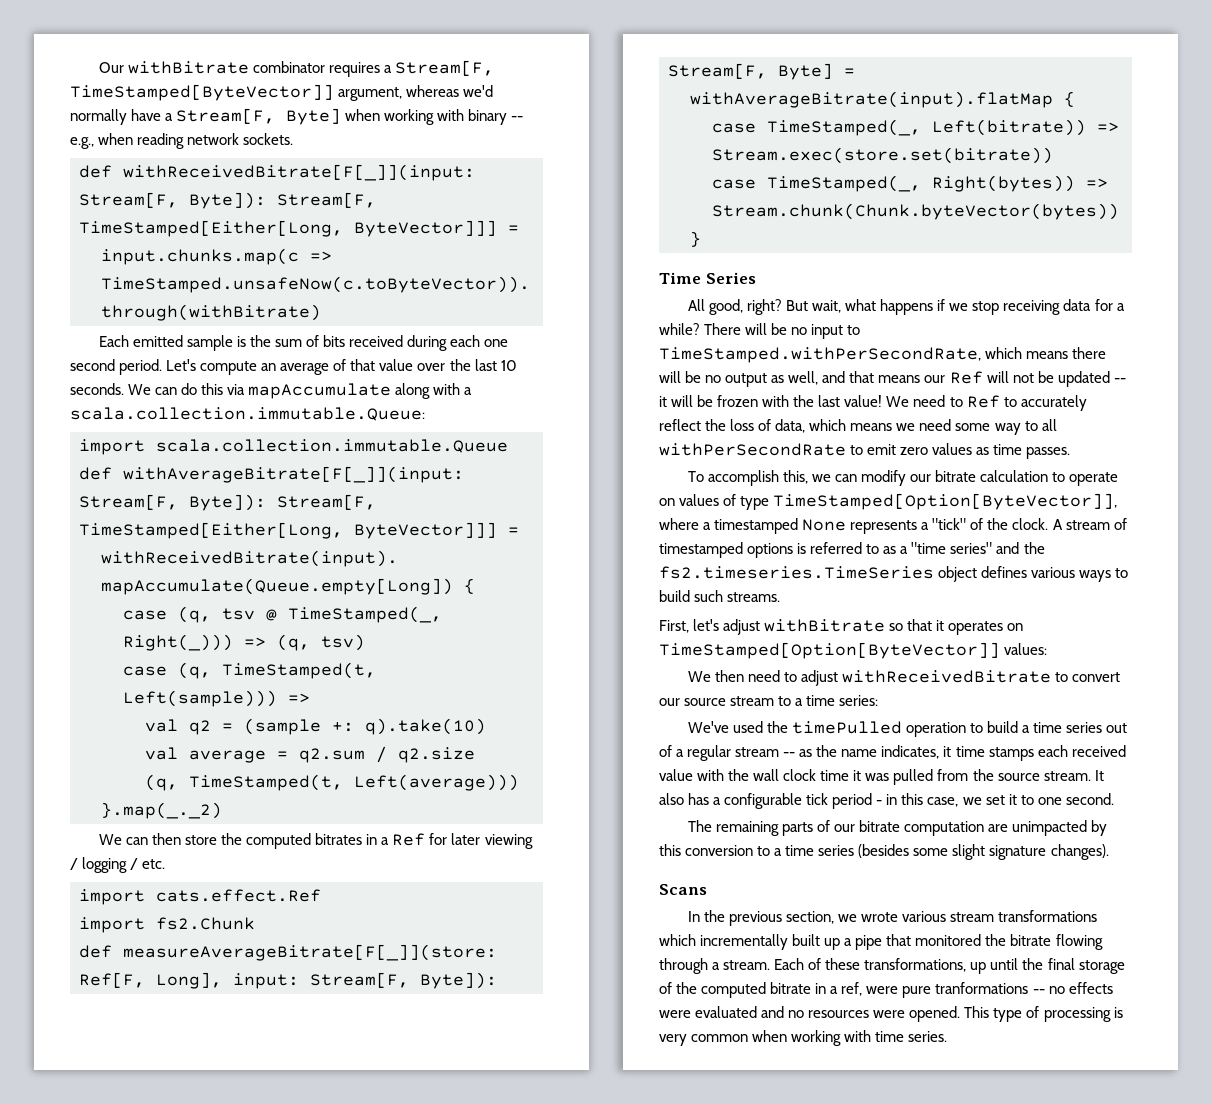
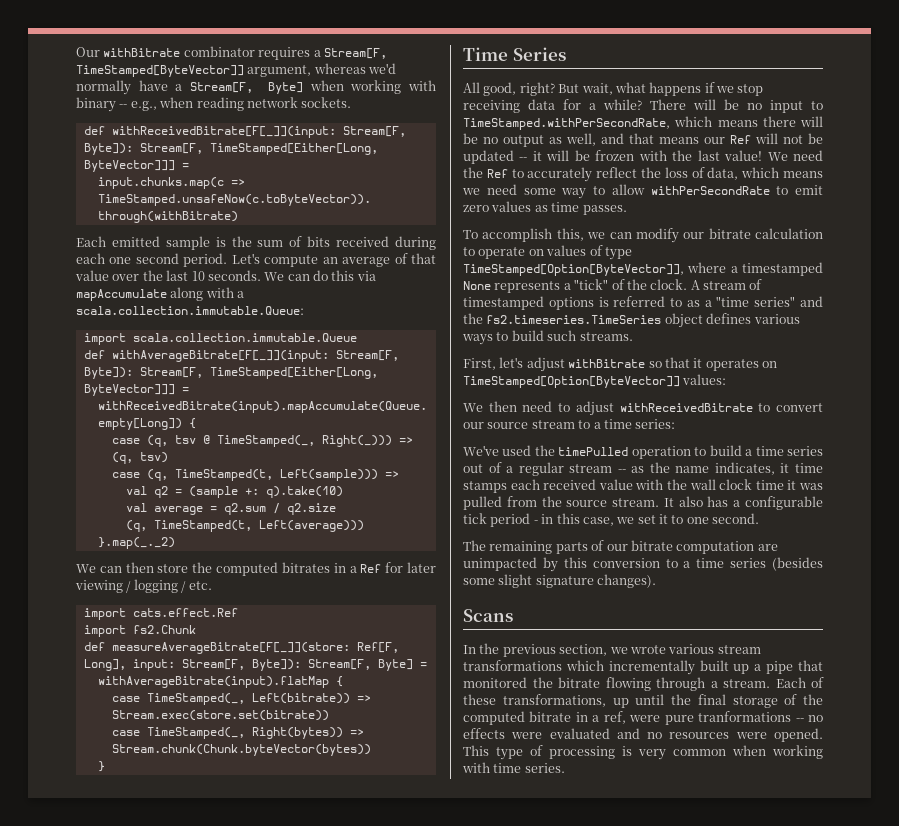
[949,397,963,407] to -> [463,167,483,178] the
[1041,419,1057,431] all -> [611,184,645,195] allow

